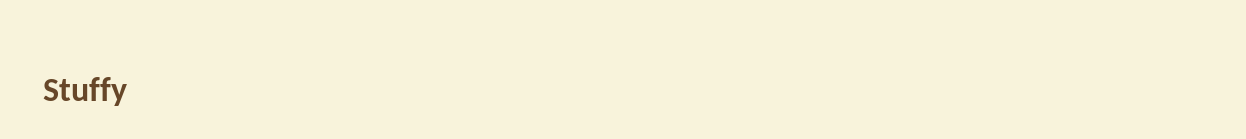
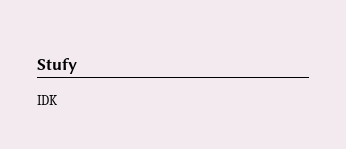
[43,77,127,106] Stuffy -> [37,58,77,74] [37,95,58,105] Stufy // IDK

